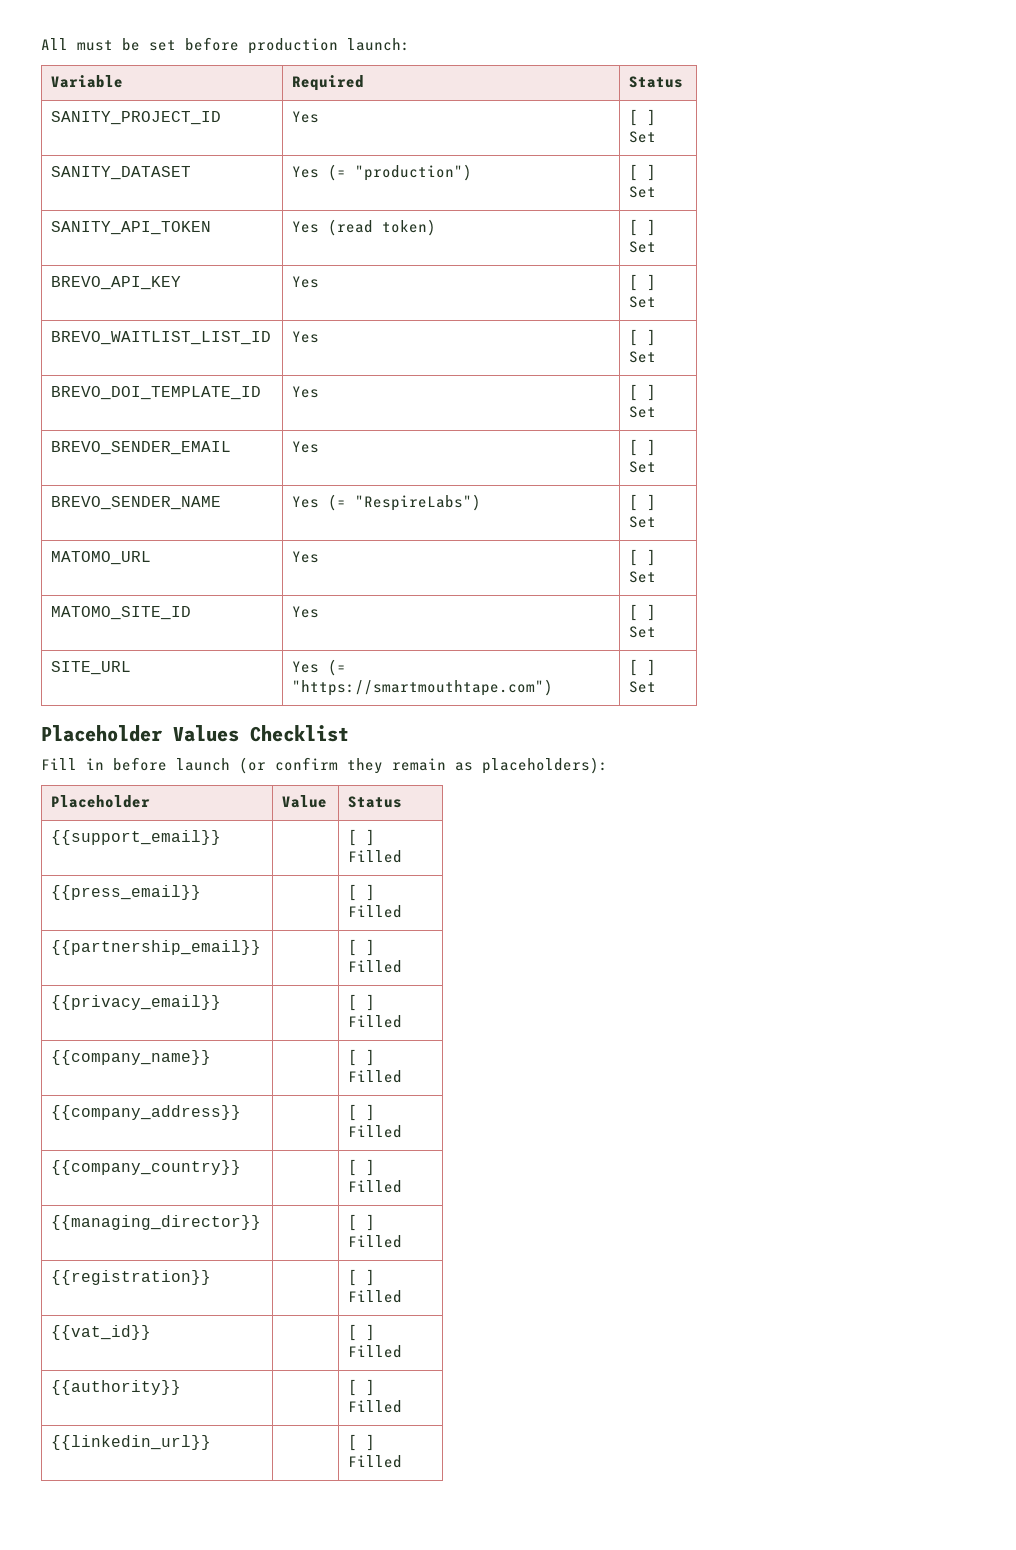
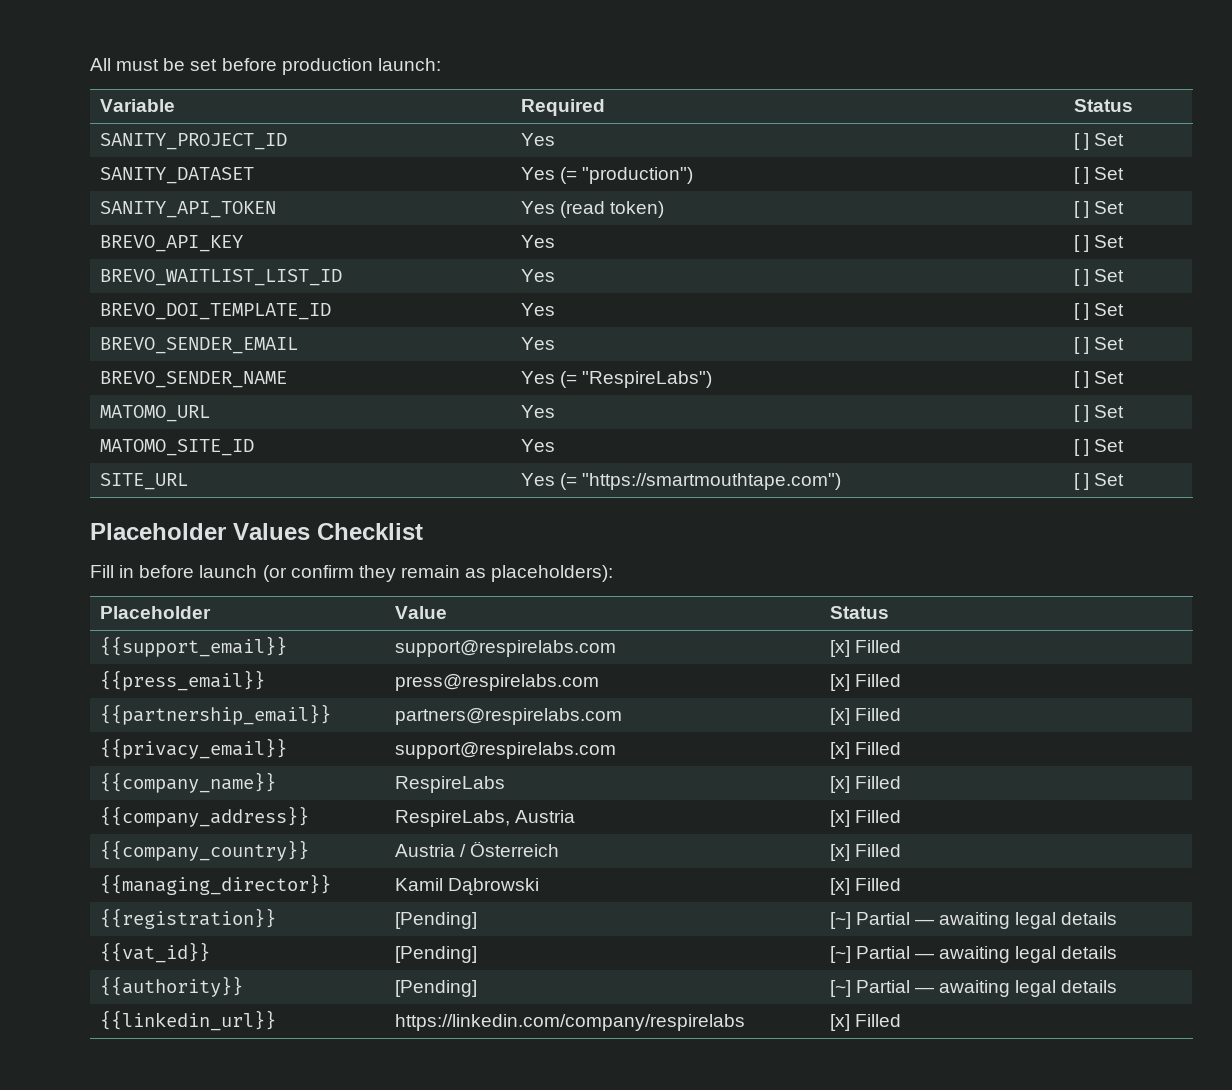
[348,829,376,846] | [ ] -> [394,640,616,657] [829,640,850,657] support@respirelabs.com | [x]
[348,884,376,901] | [ ] -> [394,674,599,691] [829,674,850,691] press@respirelabs.com | [x]
[348,939,376,956] | [ ] -> [394,708,622,725] [829,708,850,725] partners@respirelabs.com | [x]
[348,994,376,1011] | [ ] -> [394,742,616,759] [829,742,850,759] support@respirelabs.com | [x]
[348,1049,376,1066] | [ ] -> [394,776,505,793] [829,776,850,793] RespireLabs | [x]
[348,1104,376,1121] | [ ] -> [394,810,575,827] [829,810,850,827] RespireLabs, Austria | [x]
[348,1159,376,1176] | [ ] -> [394,841,560,857] [829,844,850,861] Austria / Österreich | [x]
[348,1214,376,1231] | [ ] -> [394,878,539,896] [829,878,850,895] Kamil Dąbrowski | [x]
[348,1269,376,1286] [348,1290,403,1303] [51,1325,152,1340] [348,1324,376,1341] [348,1345,403,1358] [51,1380,182,1395] [348,1379,376,1396] [348,1400,403,1413] | [ ] Filled // {{vat_id}} | | [ ] Filled // {{authority}} | | [ ] Filled -> [394,912,477,929] [829,912,1118,929] [99,942,210,963] [394,946,477,963] [829,946,1118,963] [99,976,243,997] [394,980,477,997] [829,980,1118,997] [Pending] | [~] Partial — awaiting legal details // {{vat_id}} | [Pending] | [~] Partial — awaiting legal details // {{authority}} | [Pending] | [~] Partial — awaiting legal details
[348,1434,376,1451] | [ ] -> [394,1014,745,1031] [829,1014,850,1031] https://linkedin.com/company/respirelabs | [x]

